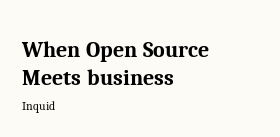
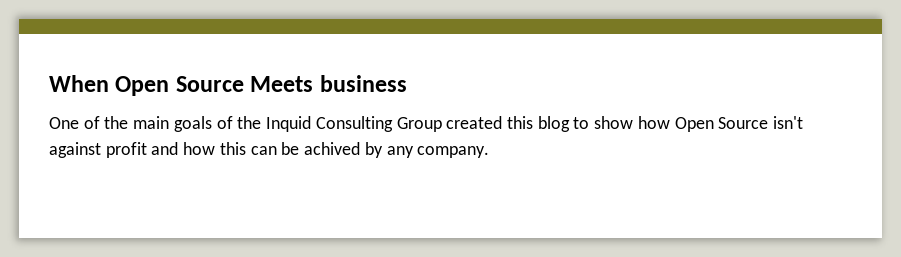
[22,101,55,113] Inquid -> [49,116,804,132] [49,142,490,158] One of the main goals of the Inquid Consulting Group created this blog to show how Open Source isn't against profit and how this can be achived by any company.

